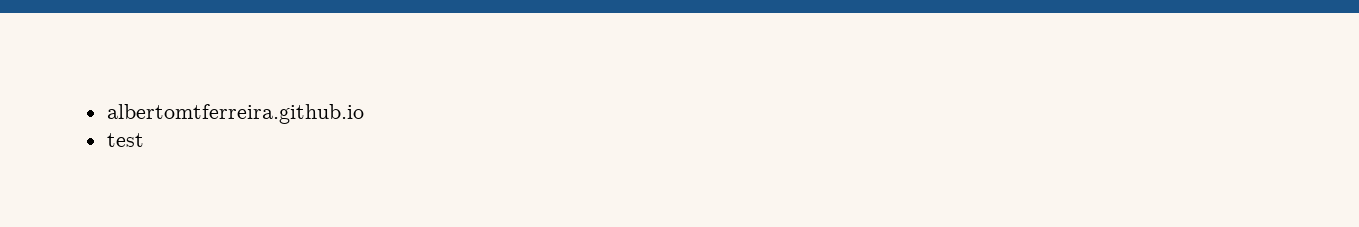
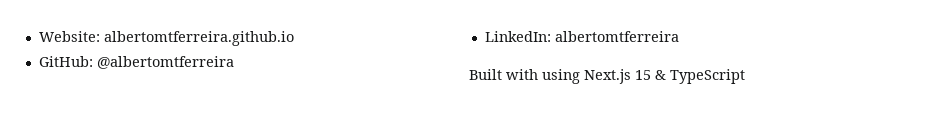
(106, 114) none -> [38,31,100,42] Website:
[106,133,144,147] test -> [38,56,234,69] [484,31,679,42] [469,69,745,84] GitHub: @albertomtferreira // LinkedIn: albertomtferreira // Built with using Next.js 15 & TypeScript

